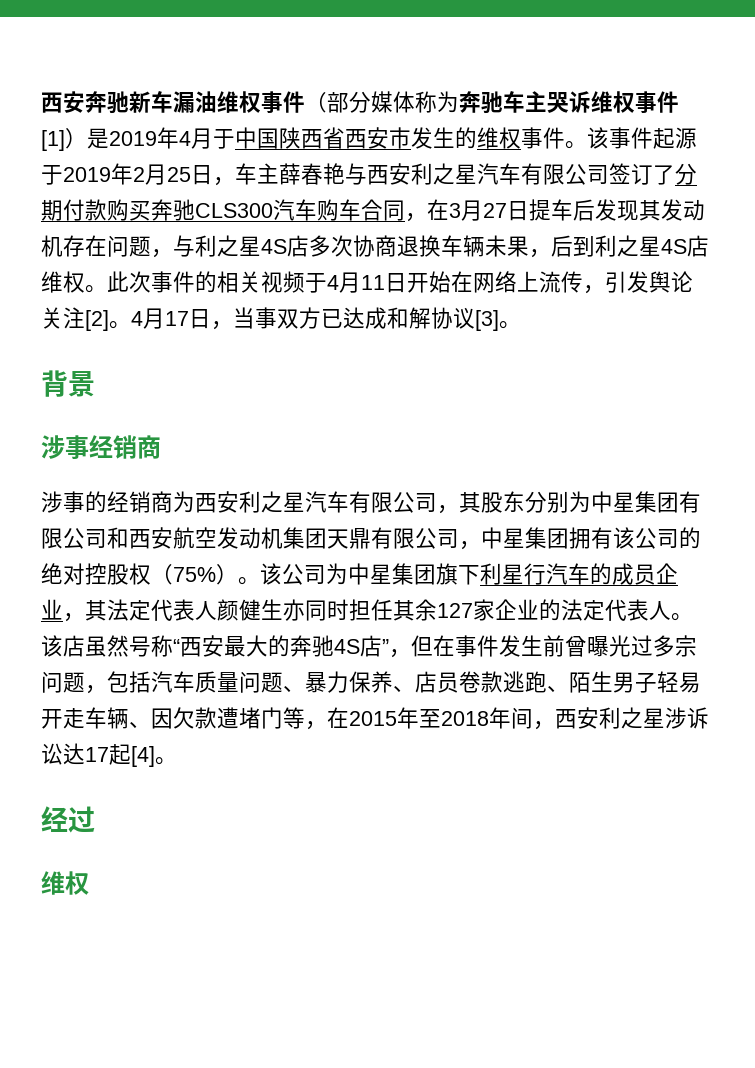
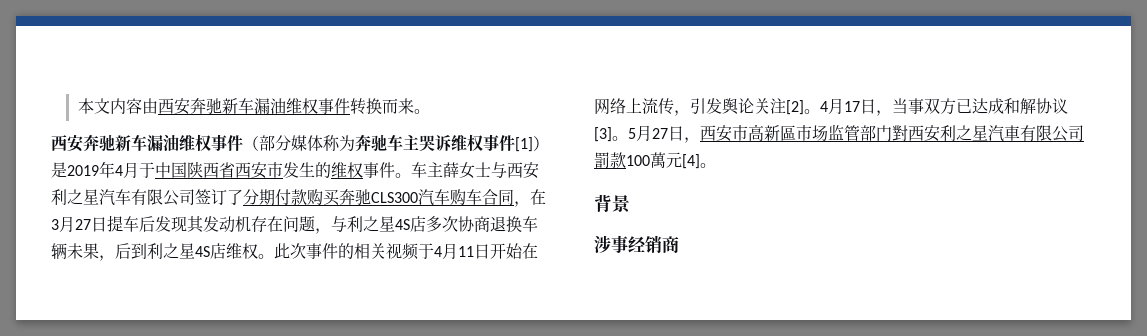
(41, 102) none -> [77,98,430,115] 本文内容由西安奔驰新车漏油维权事件转换而来。 //
[587,127,697,149] [41,163,345,186] 该事件起源于2019年2月25日，车主薛春艳 -> [411,162,491,179] 车主薛女士
[41,370,95,397] [41,435,161,459] [41,491,701,514] [41,527,701,550] [41,563,678,585] [41,599,693,622] [41,635,697,658] [41,671,701,694] [41,707,709,730] [41,743,177,767] [41,806,95,833] [41,871,89,895] // 背景 // 涉事经销商 // 涉事的经销商为西安利之星汽车有限公司，其股东分别为中星集团有限公司和西安航空发动机集团天鼎有限公司，中星集团拥有该公司的绝对控股权（75%）。该公司为中星集团旗下利星行汽车的成员企业，其法定代表人颜健生亦同时担任其余127家企业的法定代表人。该店虽然号称“西安最大的奔驰4S店”，但在事件发生前曾曝光过多宗问题，包括汽车质量问题、暴力保养、店员卷款逃跑、陌生男子轻易开走车辆、因欠款遭堵门等，在2015年至2018年间，西安利之星涉诉讼达17起[4]。 // 经过 // 维权 -> [628,124,1084,143] [594,152,716,169] [594,194,630,213] [594,235,679,253] 5月27日，西安市高新區市场监管部门對西安利之星汽車有限公司罰款100萬元[4]。 // 背景 // 涉事经销商

